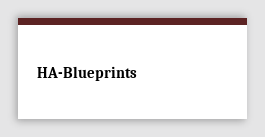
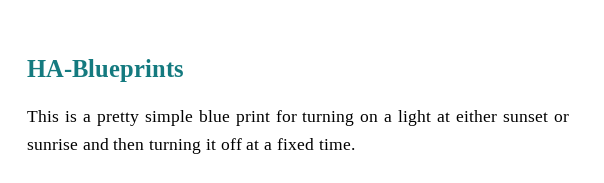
(137, 73) none -> [27,110,569,126] [27,138,355,154] // This is a pretty simple blue print for turning on a light at either sunset or sunrise and then turning it off at a fixed time.

